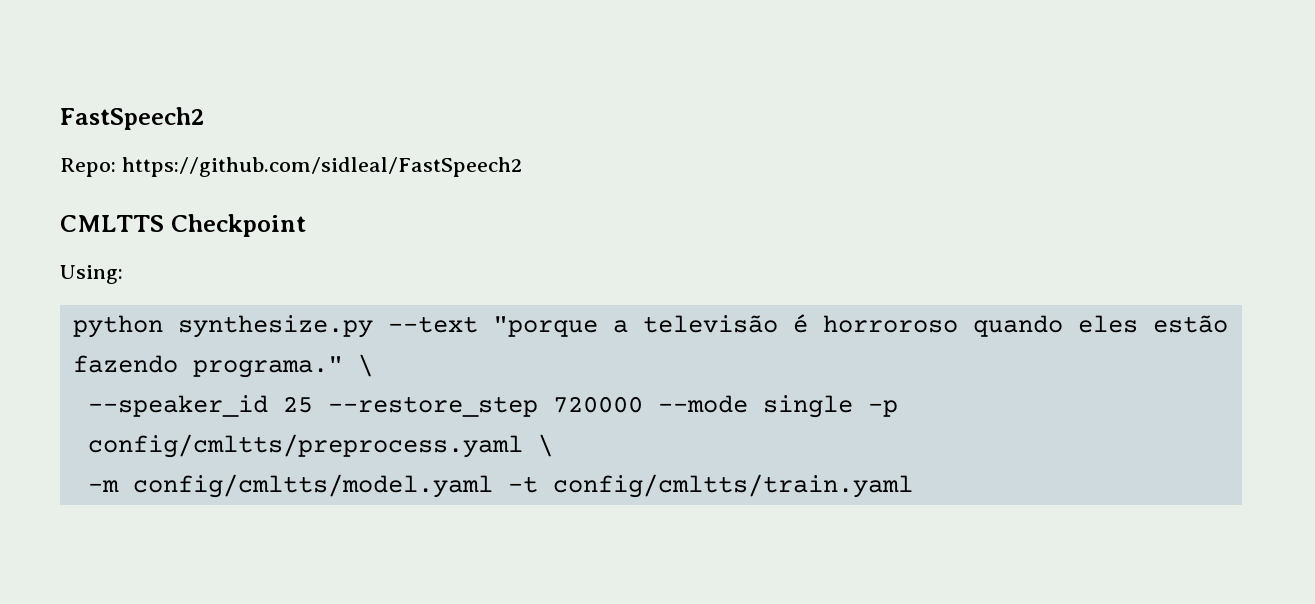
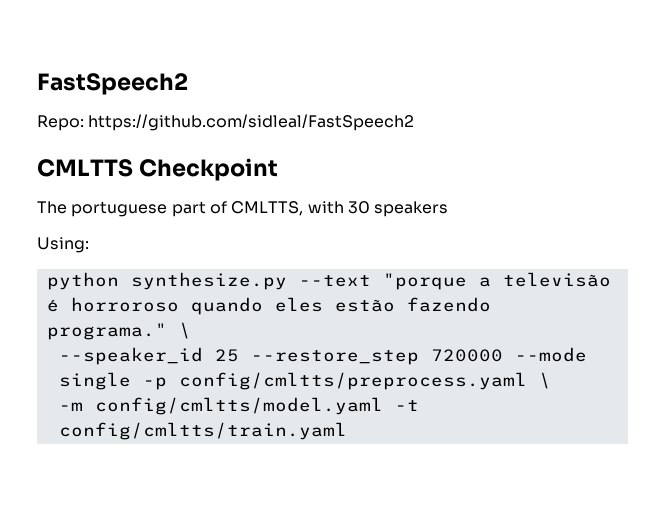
(306, 225) none -> [37,201,449,217] // The portuguese part of CMLTTS, with 30 speakers

